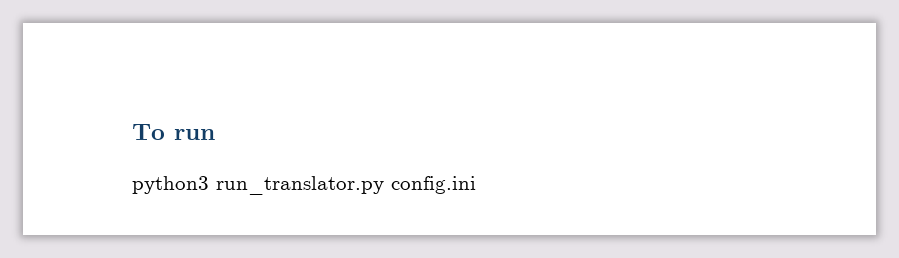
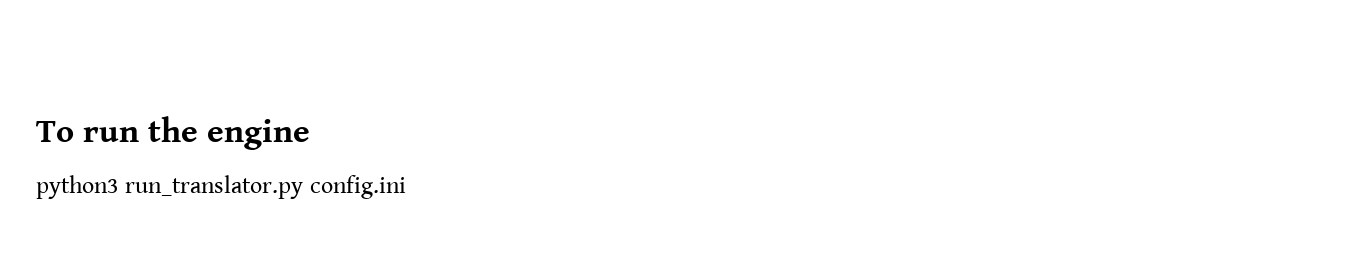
(215, 134) none -> [148,116,311,150] the engine

